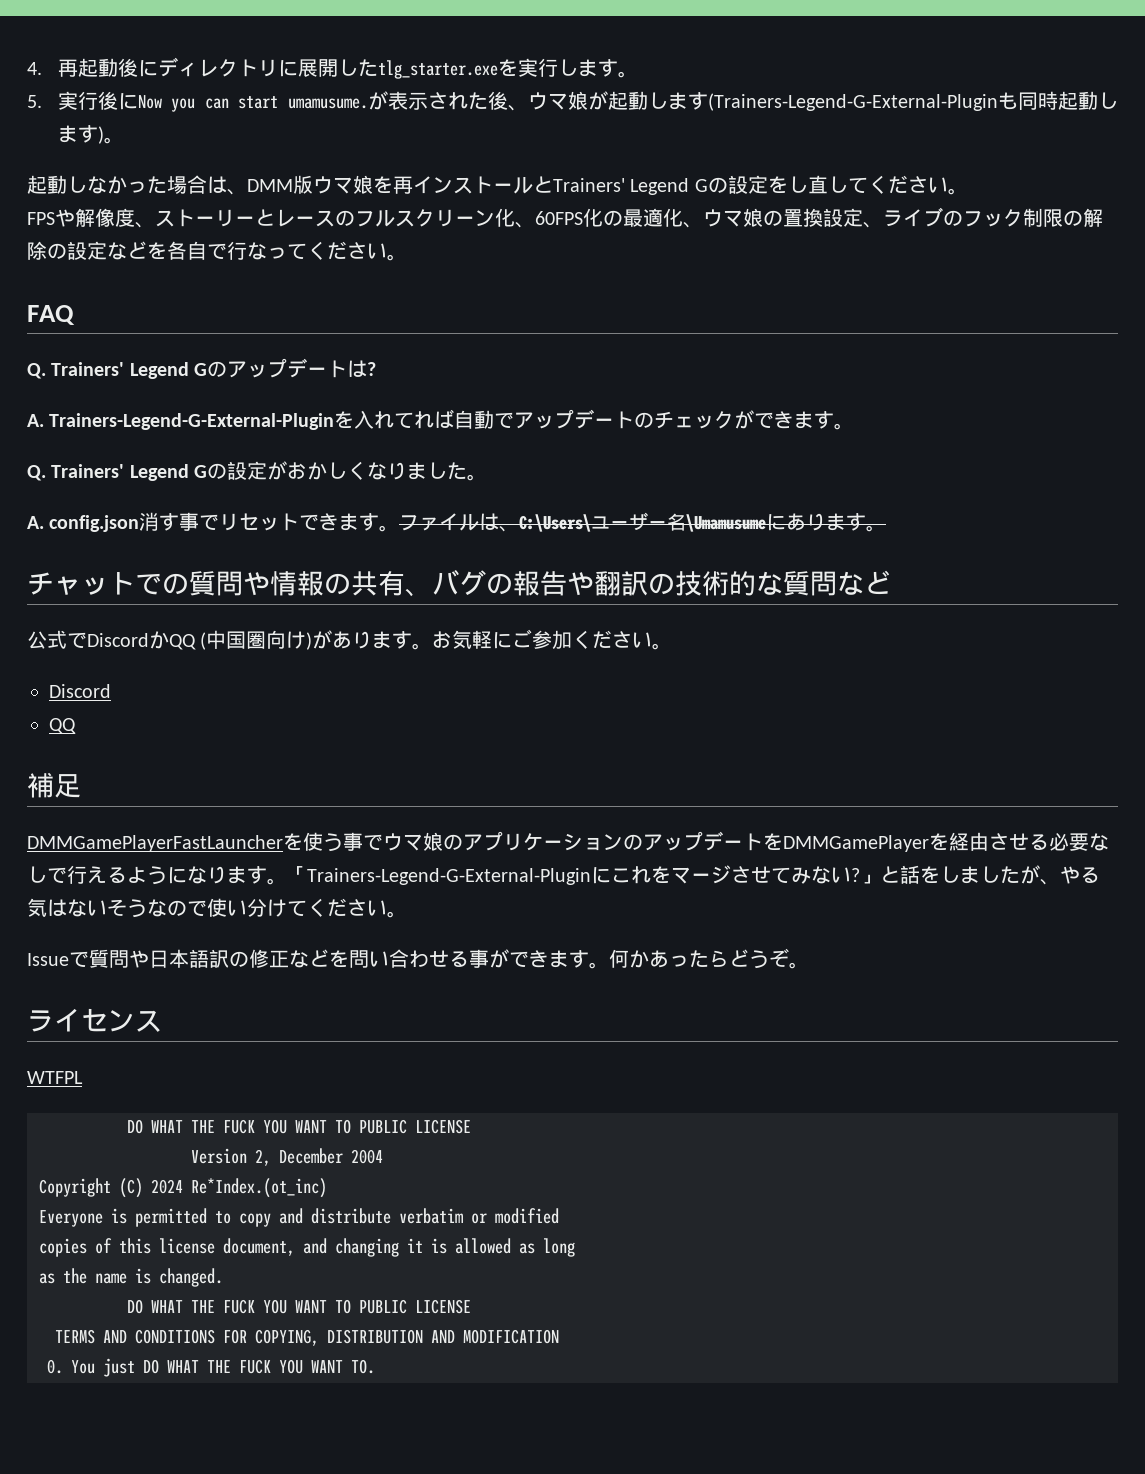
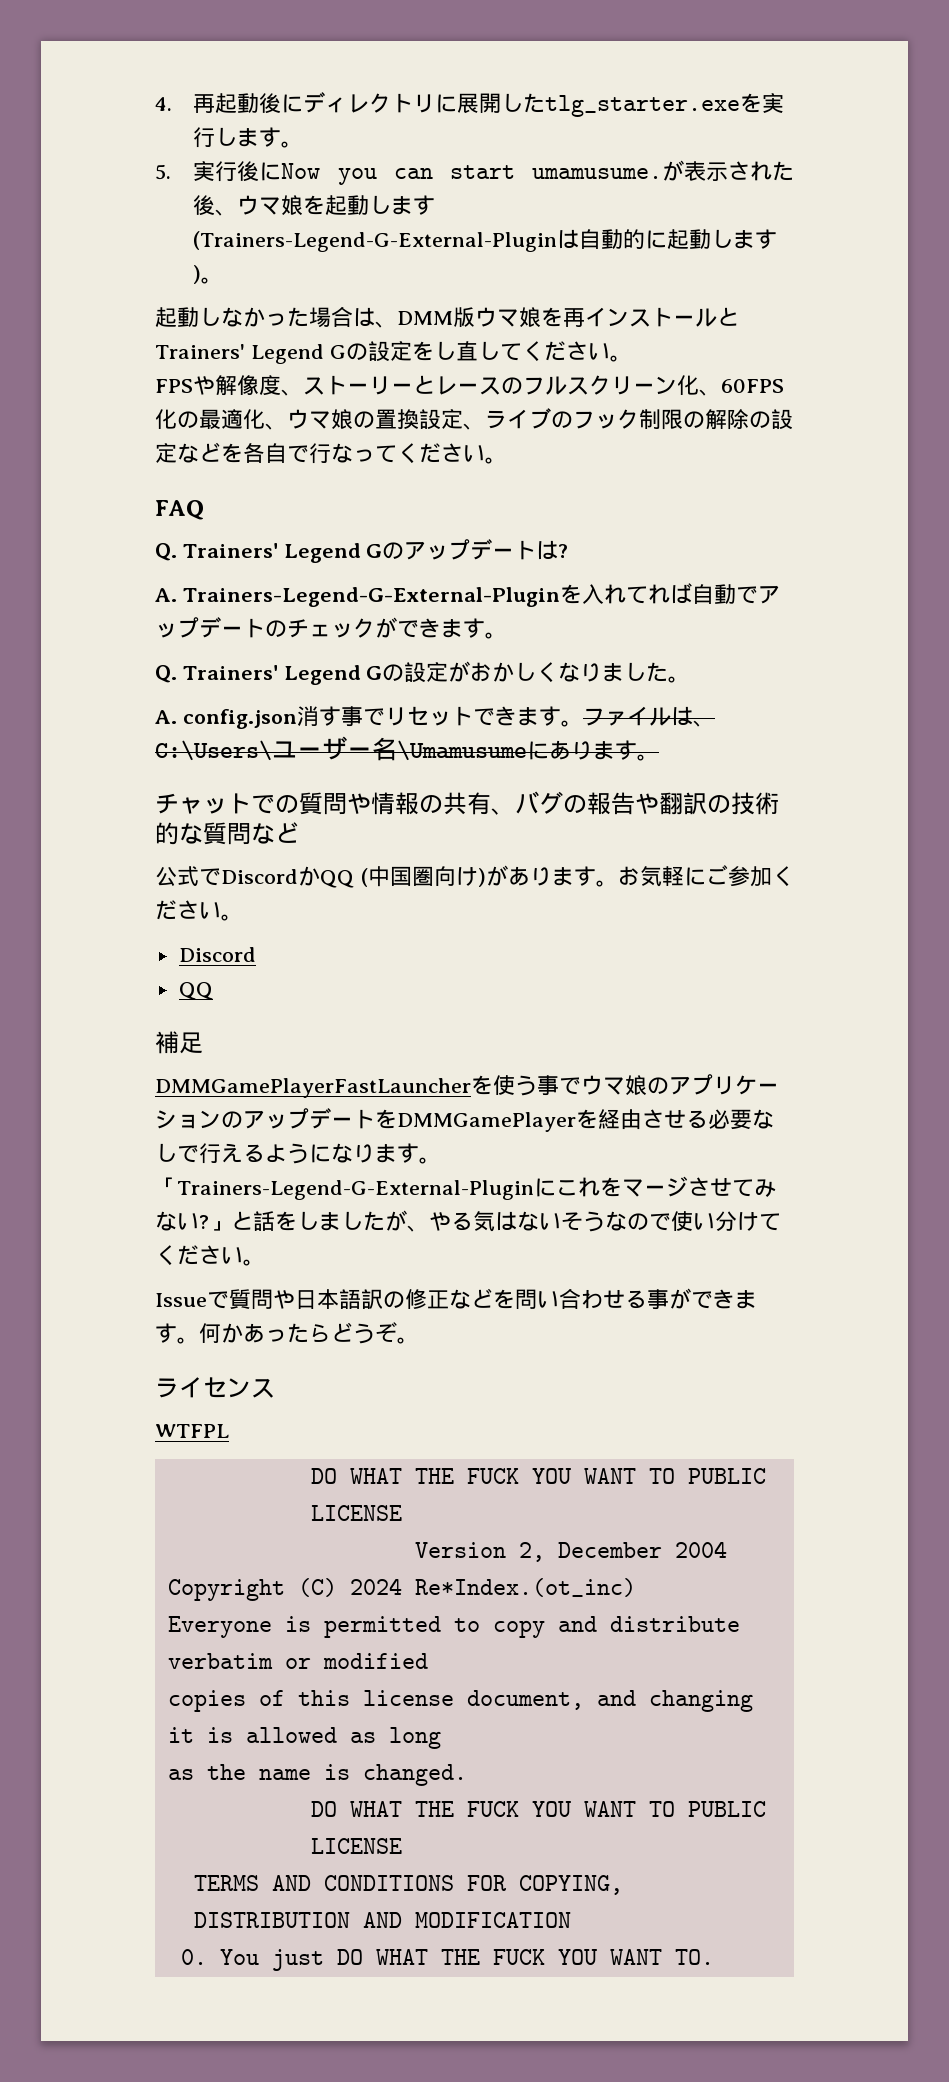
[588,91,608,110] が -> [303,195,326,215] を
[998,91,1058,110] も同時 -> [557,229,668,249] は自動的に

